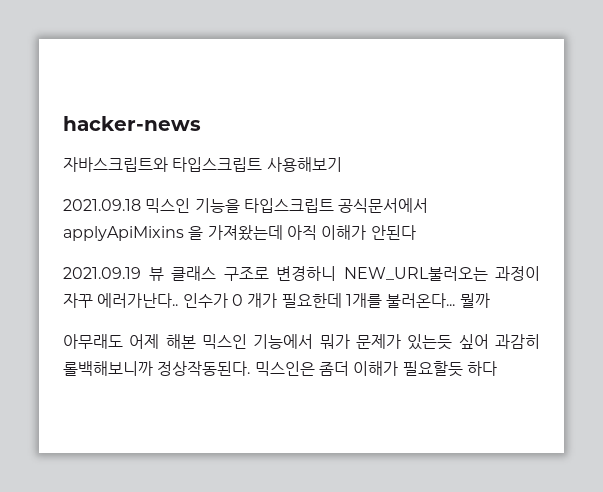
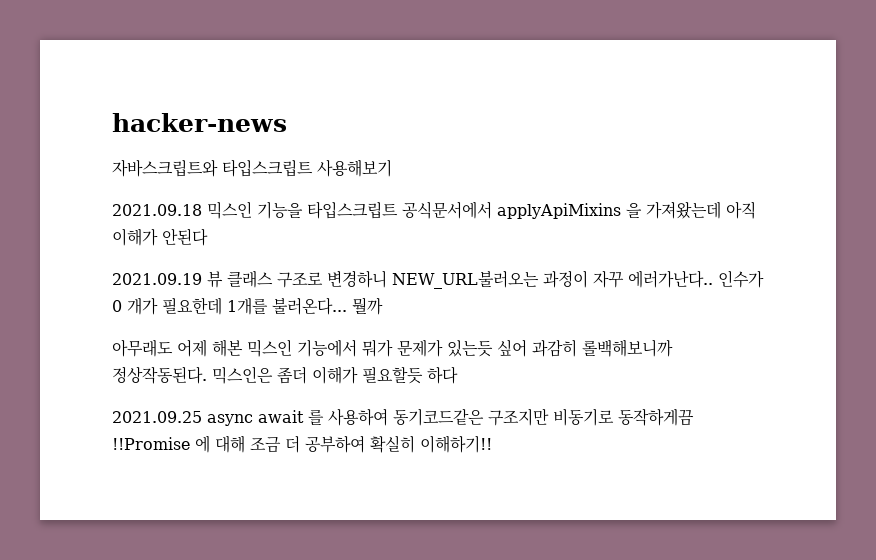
(497, 368) none -> [112,408,694,426] [112,435,492,453] // 2021.09.25 async await 를 사용하여 동기코드같은 구조지만 비동기로 동작하게끔 !!Promise 에 대해 조금 더 공부하여 확실히 이해하기!!

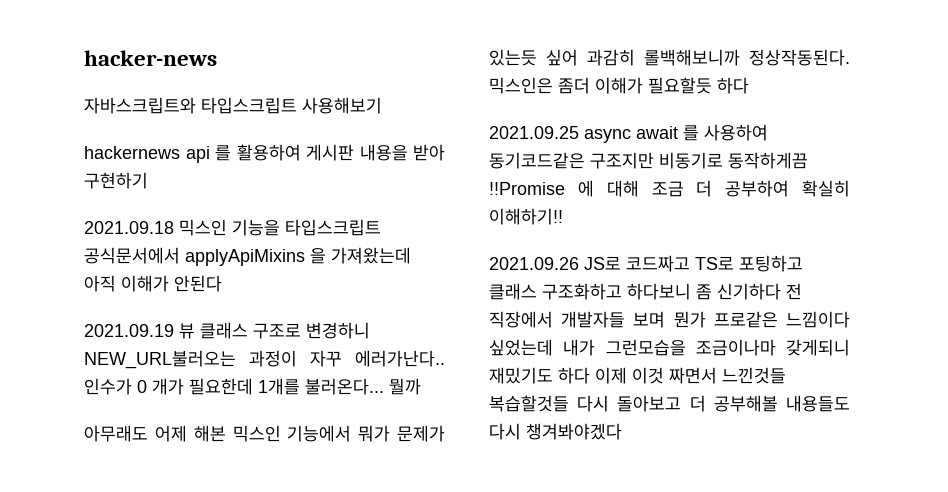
(392, 168) none -> [84,144,445,163] [84,172,148,189] // hackernews api 를 활용하여 게시판 내용을 받아 구현하기
(492, 444) none -> [489,255,803,272] [489,283,802,300] [489,311,850,328] [489,339,850,356] [489,367,786,384] [489,395,850,412] [489,423,622,440] // 2021.09.26 JS로 코드짜고 TS로 포팅하고 클래스 구조화하고 하다보니 좀 신기하다 전 직장에서 개발자들 보며 뭔가 프로같은 느낌이다 싶었는데 내가 그런모습을 조금이나마 갖게되니 재밌기도 하다 이제 이것 짜면서 느낀것들 복습할것들 다시 돌아보고 더 공부해볼 내용들도 다시 챙겨봐야겠다

